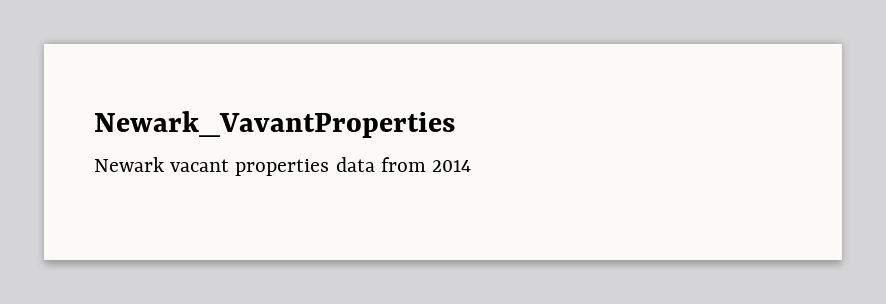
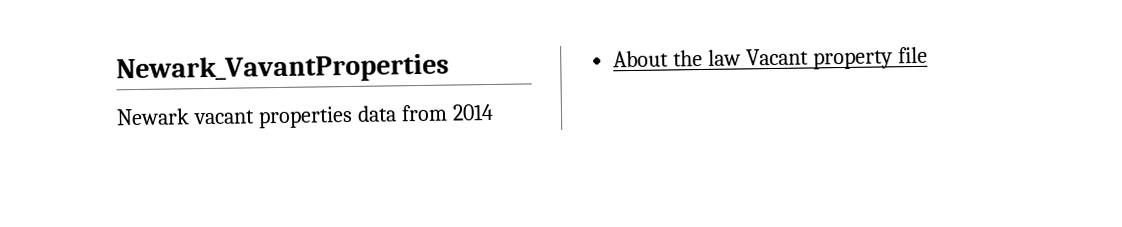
(472, 166) none -> [613,46,928,70] // About the law Vacant property file

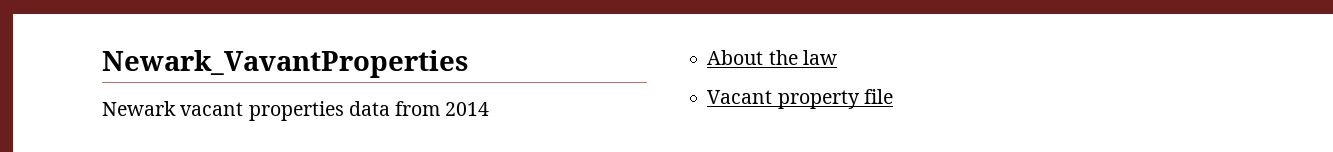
(742, 57) none -> (837, 57) //

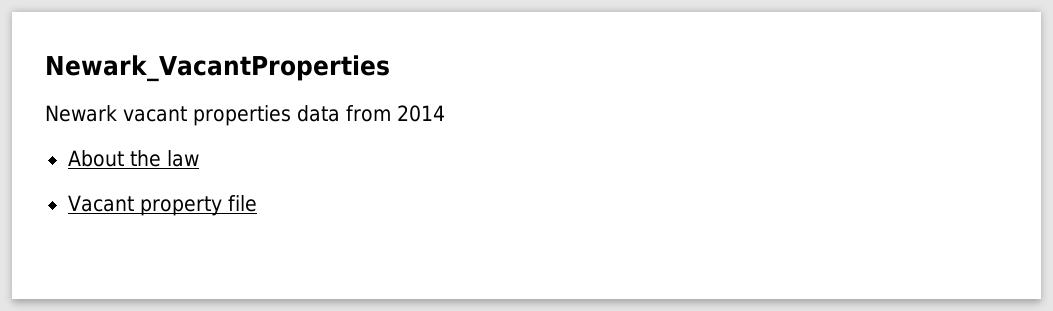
[102,50,468,78] Newark_VavantProperties -> [45,55,390,82] Newark_VacantProperties

